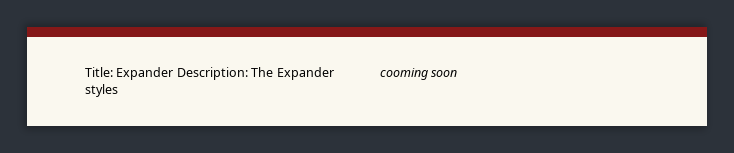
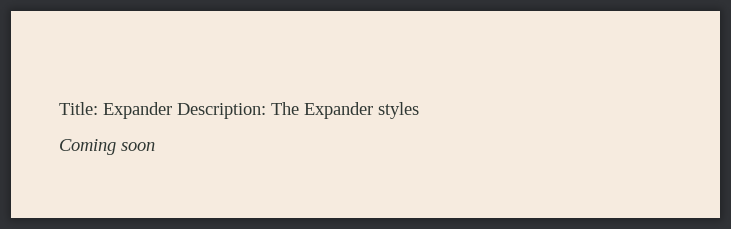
[380,68,428,80] cooming -> [59,139,116,155] Coming

